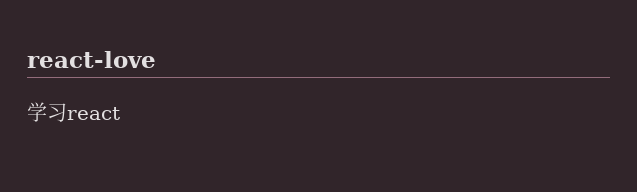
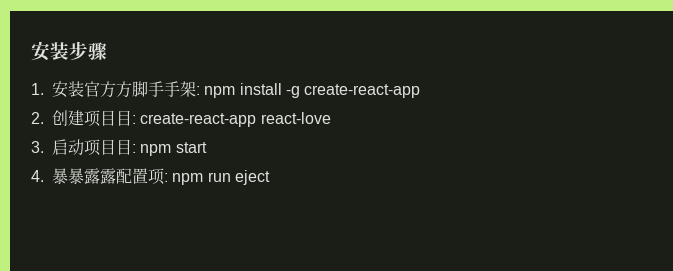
[27,51,156,68] [27,102,120,122] react-love // 学习react -> [31,41,107,61] [31,81,421,98] [31,110,331,127] [31,139,207,156] [31,168,270,185] 安装步骤 // 1.安装官⽅方脚⼿手架: npm install -g create-react-app // 2.创建项⽬目: create-react-app react-love // 3.启动项⽬目: npm start // 4.暴暴露露配置项: npm run eject

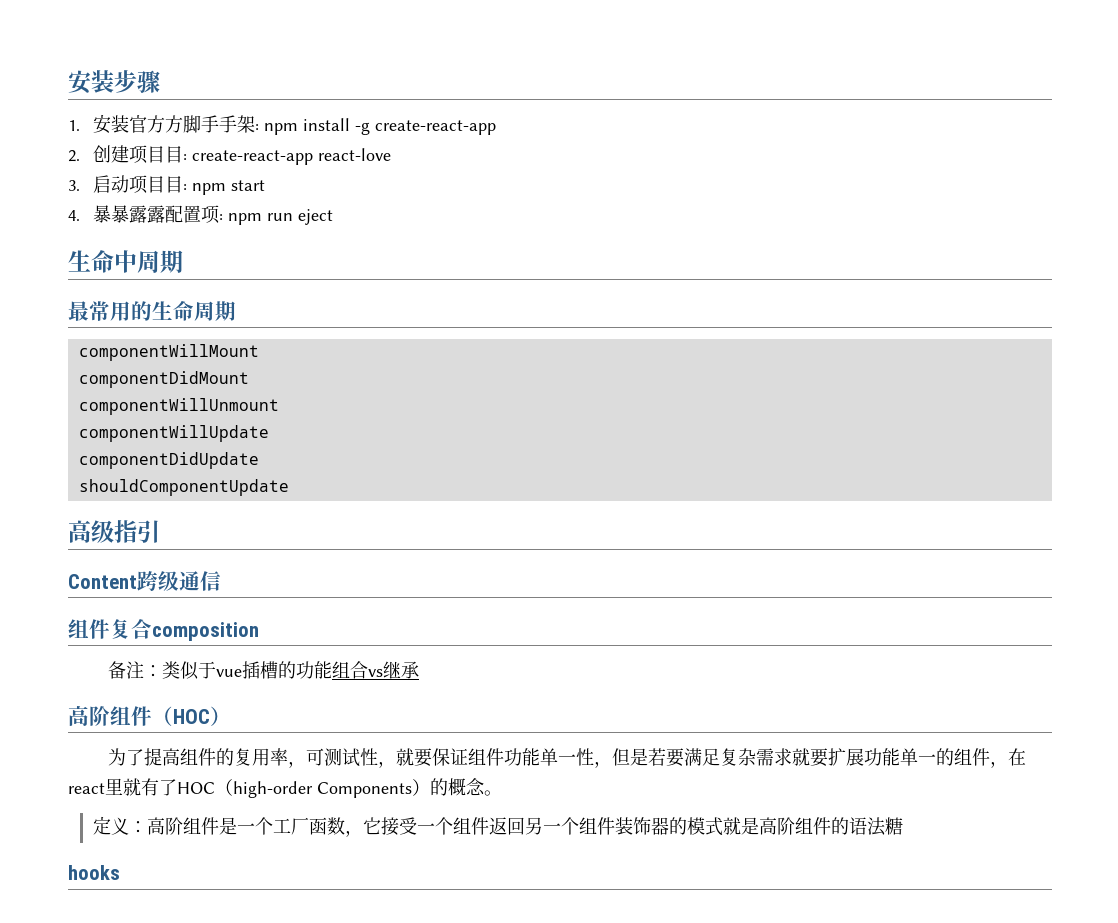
(270, 177) none -> [68,250,183,273] [68,301,236,321] [78,344,259,361] [78,371,249,388] [78,398,279,415] [78,425,269,442] [78,452,259,469] [78,479,289,496] [68,520,160,543] [68,571,221,591] [68,619,259,641] [108,661,420,680] [68,706,231,726] [108,748,1027,768] [68,778,502,798] [92,816,903,837] [68,865,120,880] // 生命中周期 // 最常用的生命周期 // componentWillMount // componentDidMount // componentWillUnmount // componentWillUpdate // componentDidUpdate // shouldComponentUpdate // 高级指引 // Content跨级通信 // 组件复合composition // 备注：类似于vue插槽的功能组合vs继承 // 高阶组件（HOC） // 为了提高组件的复用率，可测试性，就要保证组件功能单一性，但是若要满足复杂需求就要扩展功能单一的组件，在react里就有了HOC（high-order Components）的概念。 // 定义：高阶组件是一个工厂函数，它接受一个组件返回另一个组件装饰器的模式就是高阶组件的语法糖 // hooks

